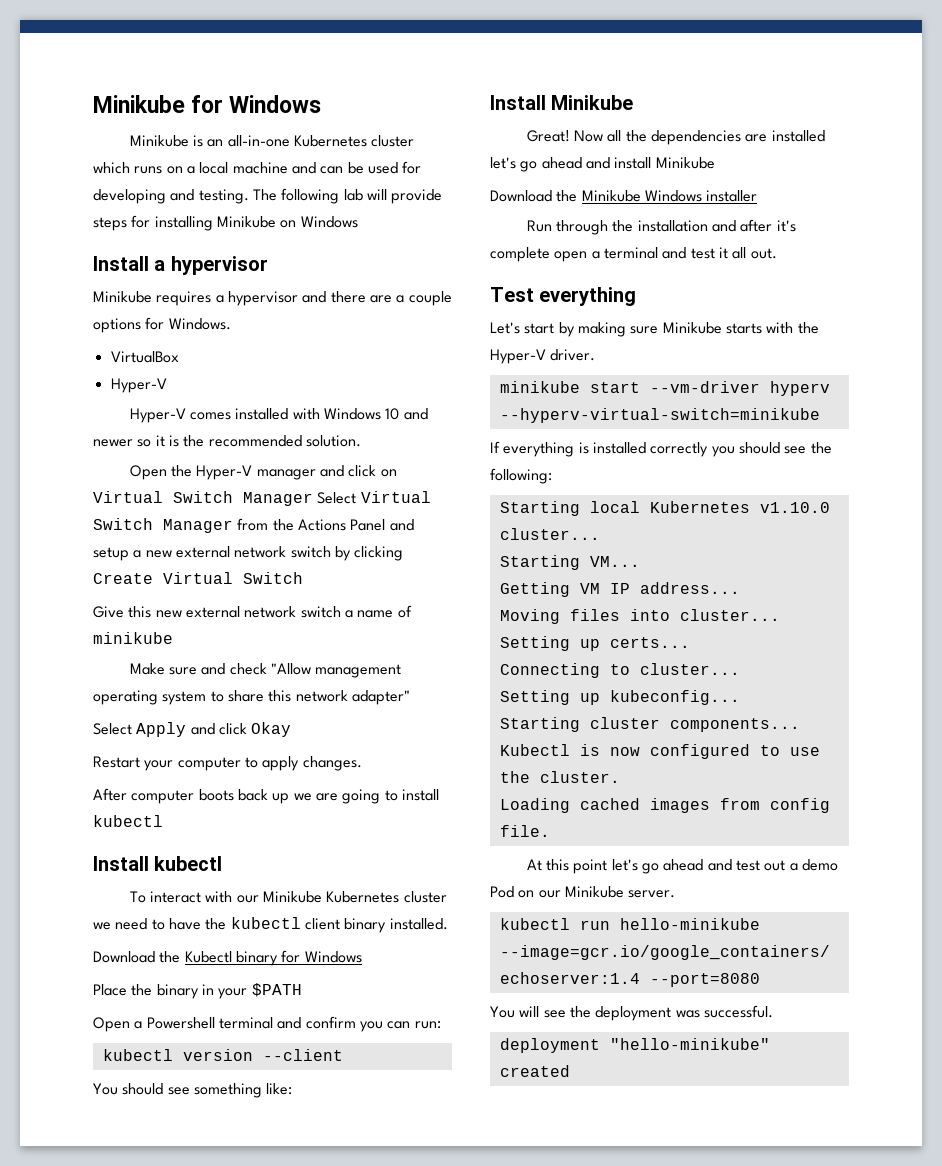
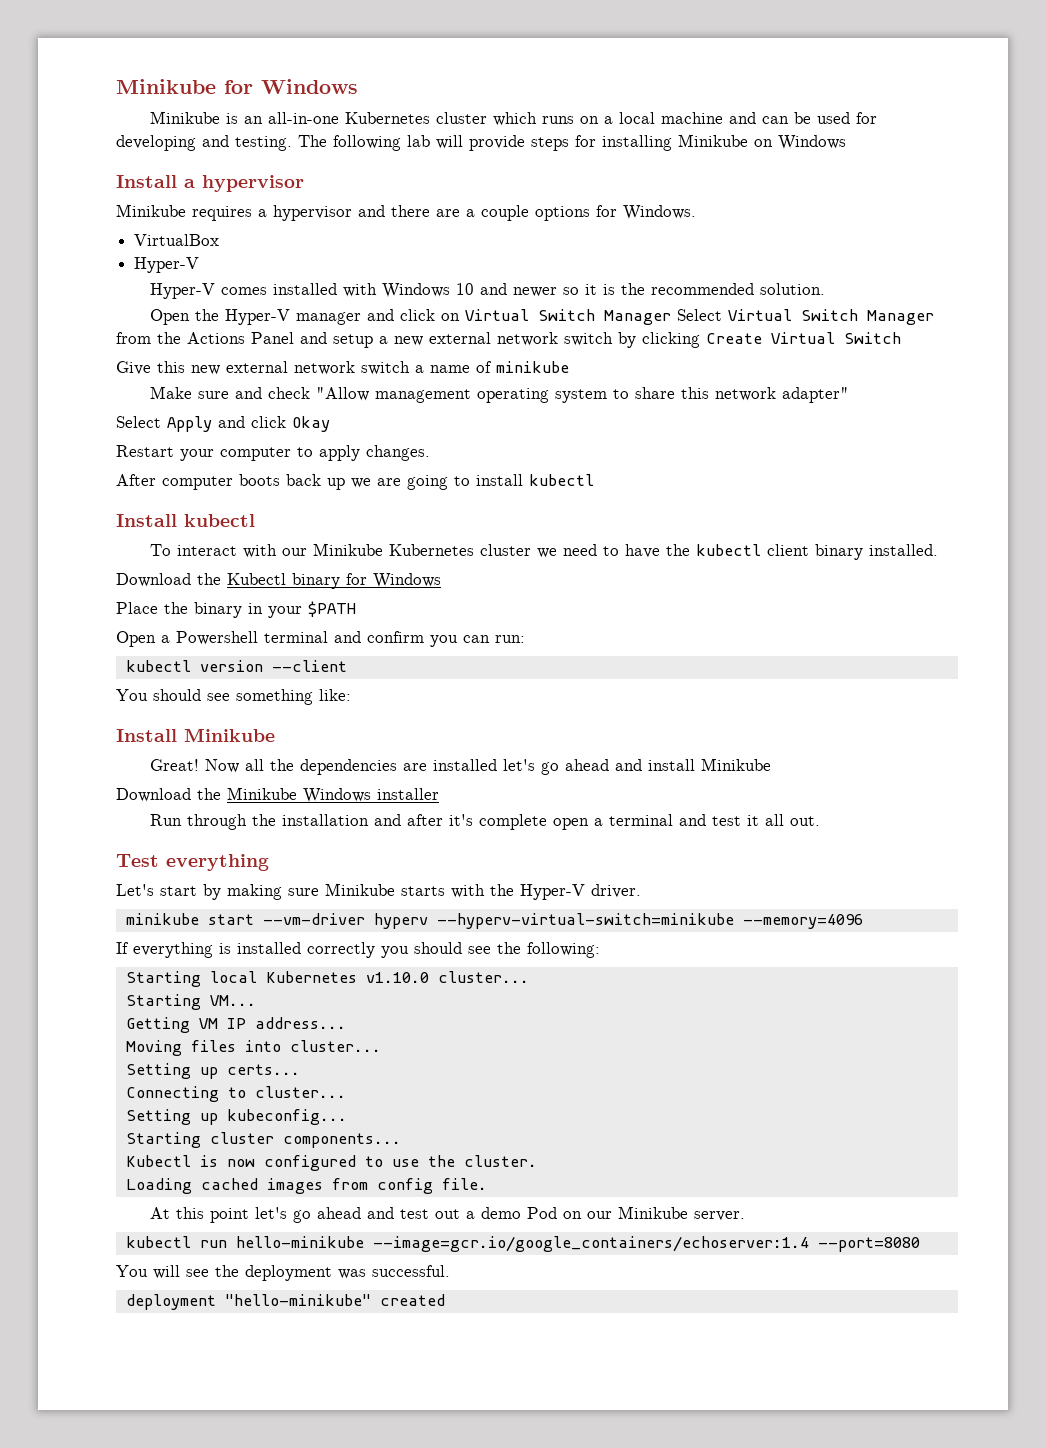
(820, 415) none -> [742,914,863,929] --memory=4096

